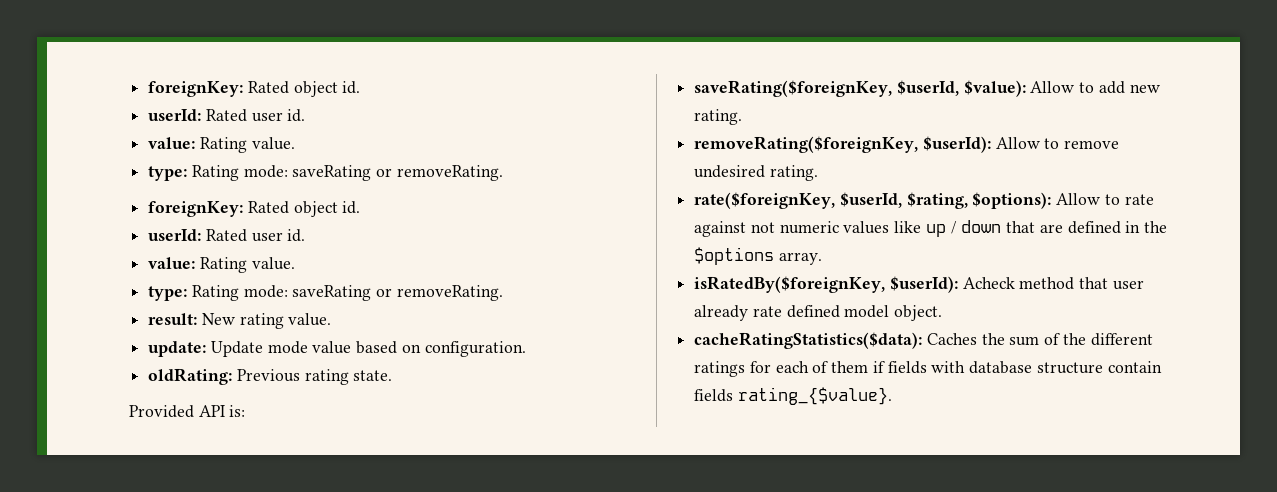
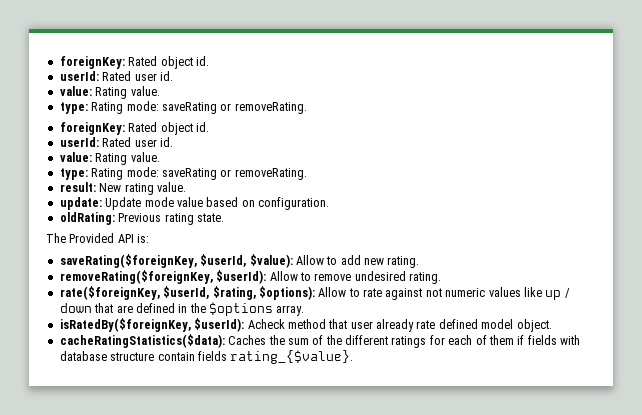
(393, 375) none -> [46,233,66,243] The

